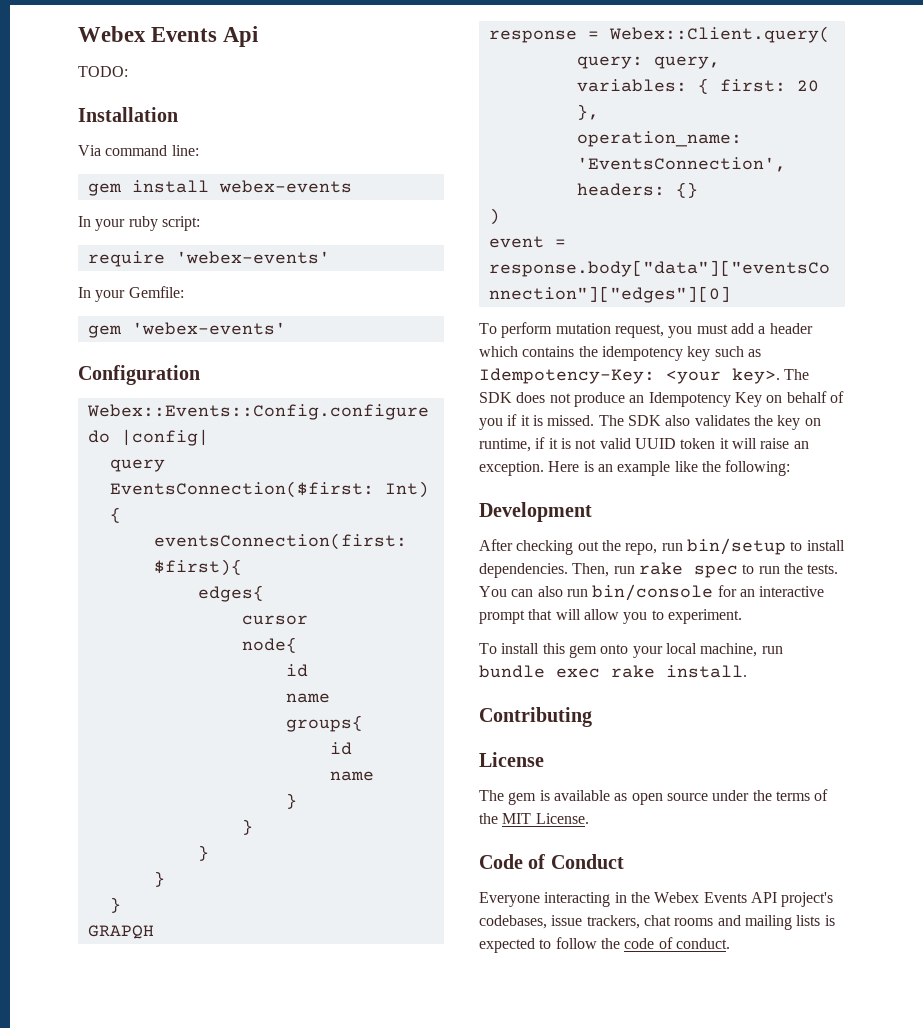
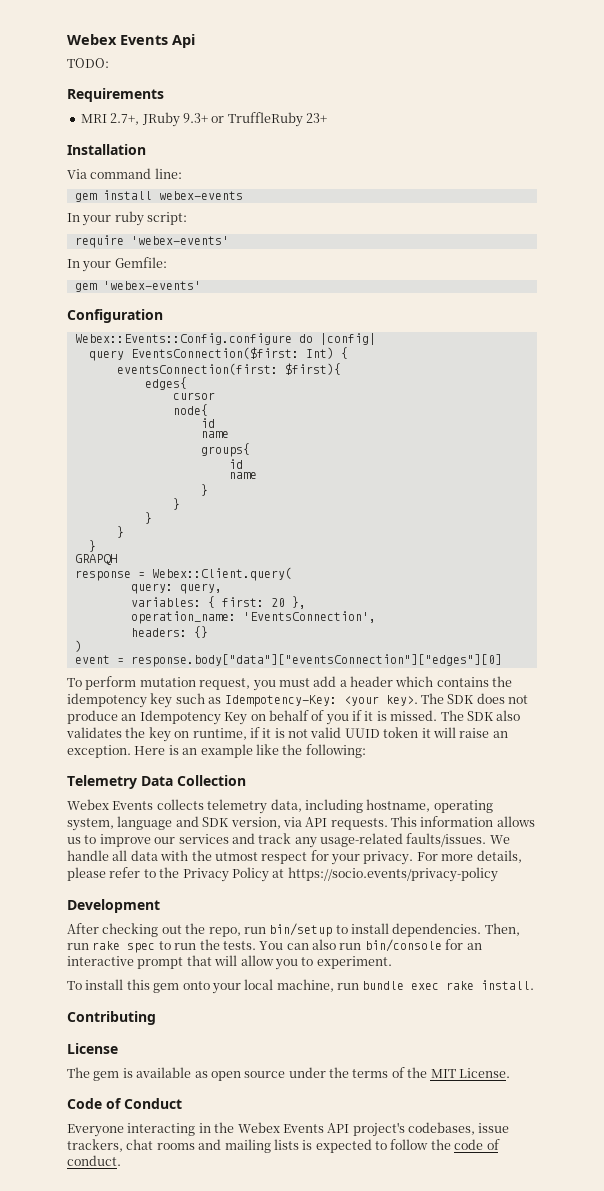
(128, 71) none -> [67,88,164,102] [80,112,327,127] // Requirements // MRI 2.7+, JRuby 9.3+ or TruffleRuby 23+
(791, 468) none -> [67,775,246,789] [67,799,493,814] [67,816,535,831] [67,833,510,848] [67,850,522,865] [67,867,498,882] // Telemetry Data Collection // Webex Events collects telemetry data, including hostname, operating system, language and SDK version, via API requests. This information allows us to improve our services and track any usage-related faults/issues. We handle all data with the utmost respect for your privacy. For more details, please refer to the Privacy Policy at https://socio.events/privacy-policy

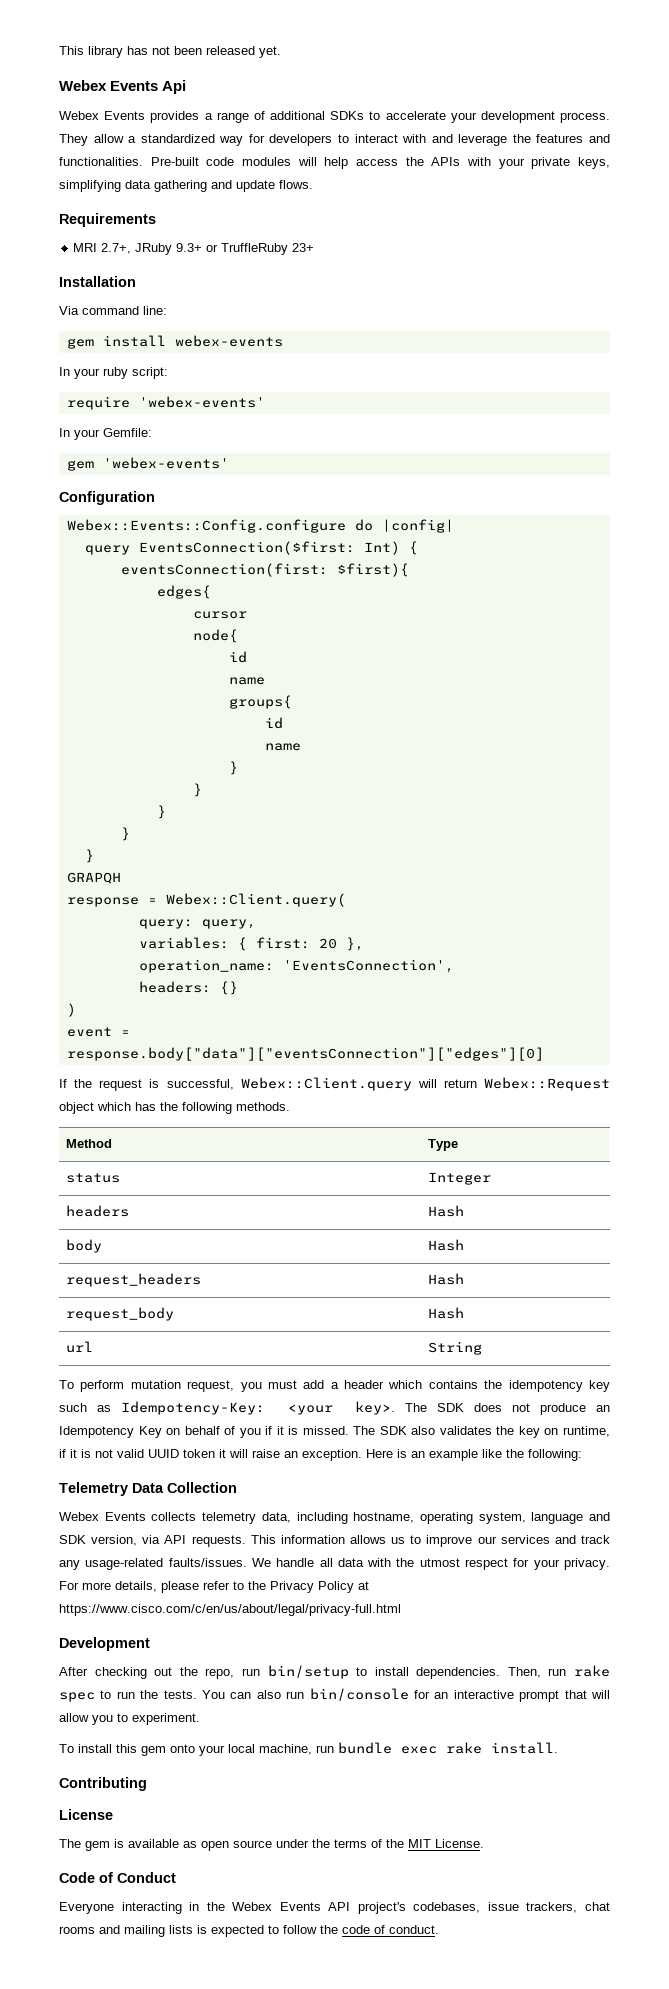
[67,34,195,48] [67,58,109,68] Webex Events Api // TODO: -> [59,46,281,58] [59,80,187,94] [59,111,610,123] [59,134,610,146] [59,157,611,169] [59,180,313,192] This library has not been released yet. // Webex Events Api // Webex Events provides a range of additional SDKs to accelerate your development process. They allow a standardized way for developers to interact with and leverage the features and functionalities. Pre-built code modules will help access the APIs with your private keys, simplifying data gathering and update flows.
(502, 660) none -> [59,1077,610,1091] [59,1102,290,1114] [65,1139,112,1148] [427,1139,458,1151] [65,1173,120,1183] [427,1172,491,1185] [65,1205,129,1217] [427,1205,464,1217] [65,1239,102,1253] [427,1239,464,1251] [65,1273,201,1287] [427,1273,464,1285] [65,1307,174,1321] [427,1307,464,1319] [65,1341,93,1353] [427,1341,482,1355] // If the request is successful, Webex::Client.query will return Webex::Request object which has the following methods. // Method | Type // status | Integer // headers | Hash // body | Hash // request_headers | Hash // request_body | Hash // url | String
[287,867,498,882] https://socio.events/privacy-policy -> [59,1604,401,1616] https://www.cisco.com/c/en/us/about/legal/privacy-full.html

